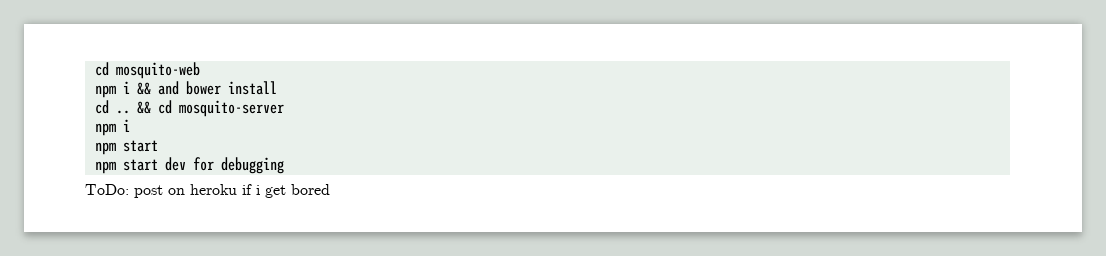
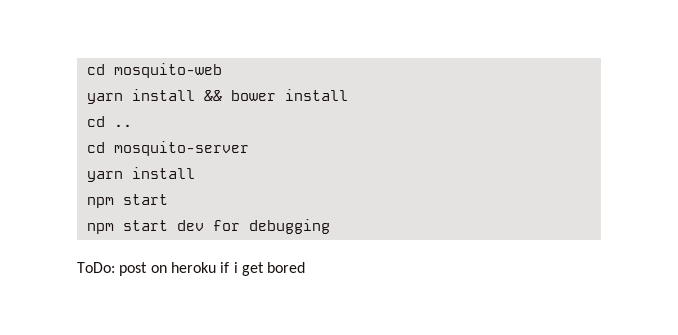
[94,81,179,98] npm i && and -> [86,89,222,104] yarn install &&
[136,101,151,114] && -> (132, 125) //
[94,119,130,136] npm i -> [86,167,195,182] yarn install

